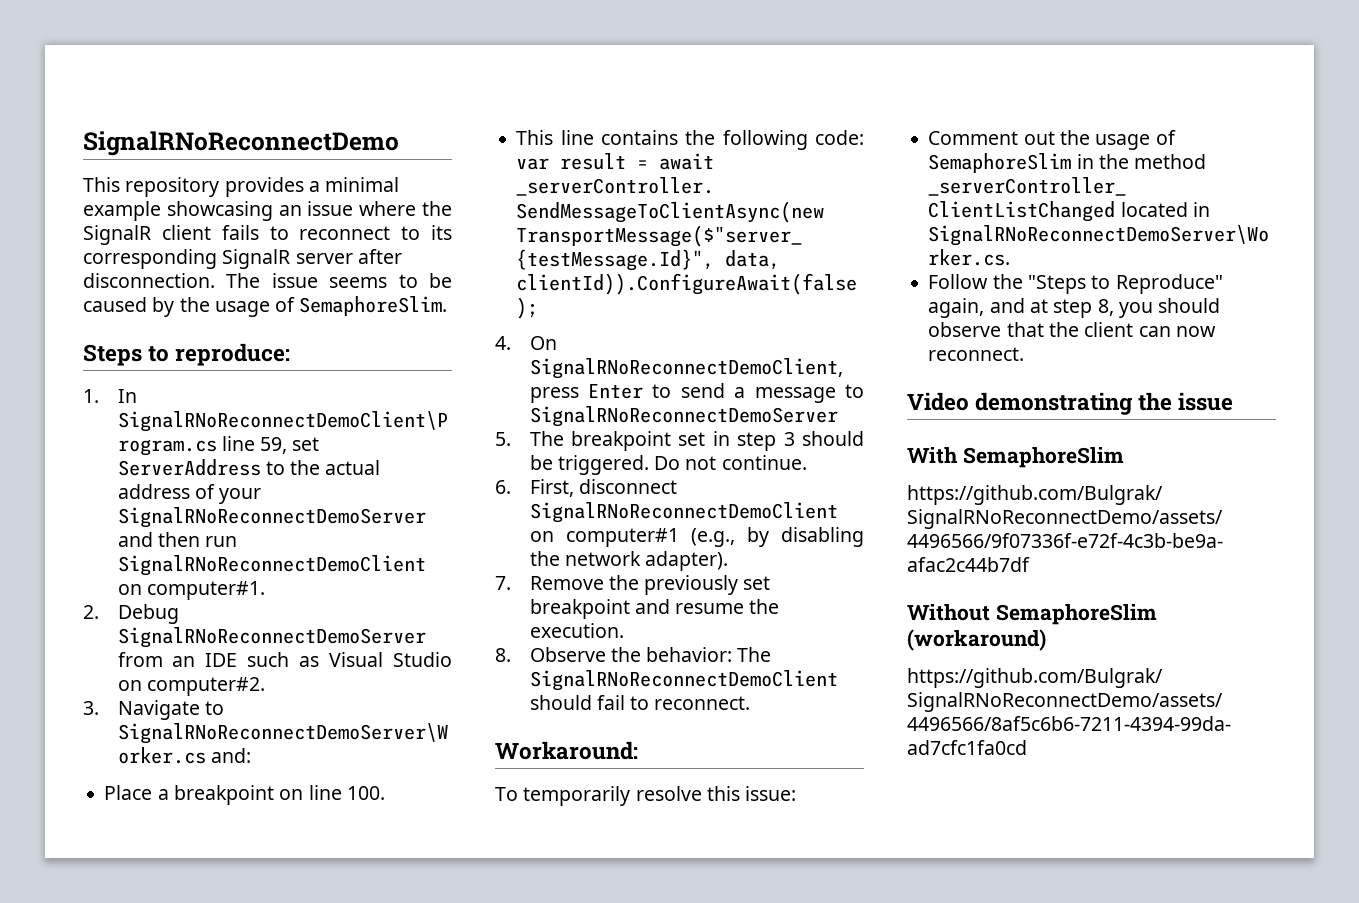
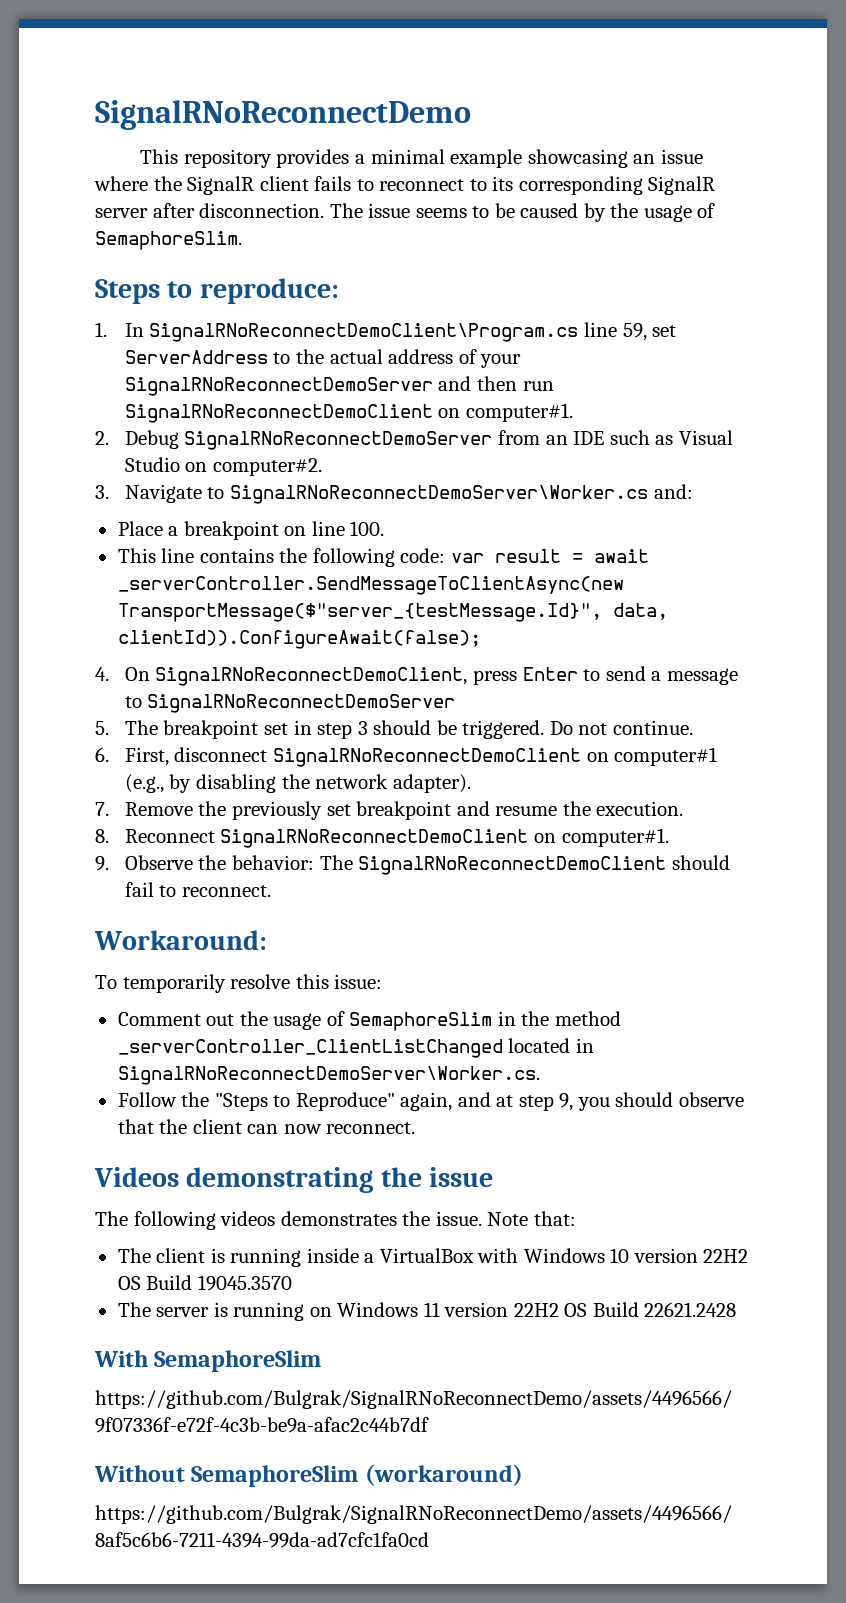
(511, 655) none -> [124,828,669,848] [95,856,109,871] Reconnect SignalRNoReconnectDemoClient on computer#1. // 9.
[1097,299,1114,316] 8, -> [559,1093,574,1111] 9,
[907,392,969,411] Video -> [94,1167,179,1187] Videos
(1234, 401) none -> [95,1211,576,1230] [117,1248,749,1267] [117,1275,292,1291] [117,1302,737,1321] // The following videos demonstrates the issue. Note that: // The client is running inside a VirtualBox with Windows 10 version 22H2 OS Build 19045.3570 // The server is running on Windows 11 version 22H2 OS Build 22621.2428

